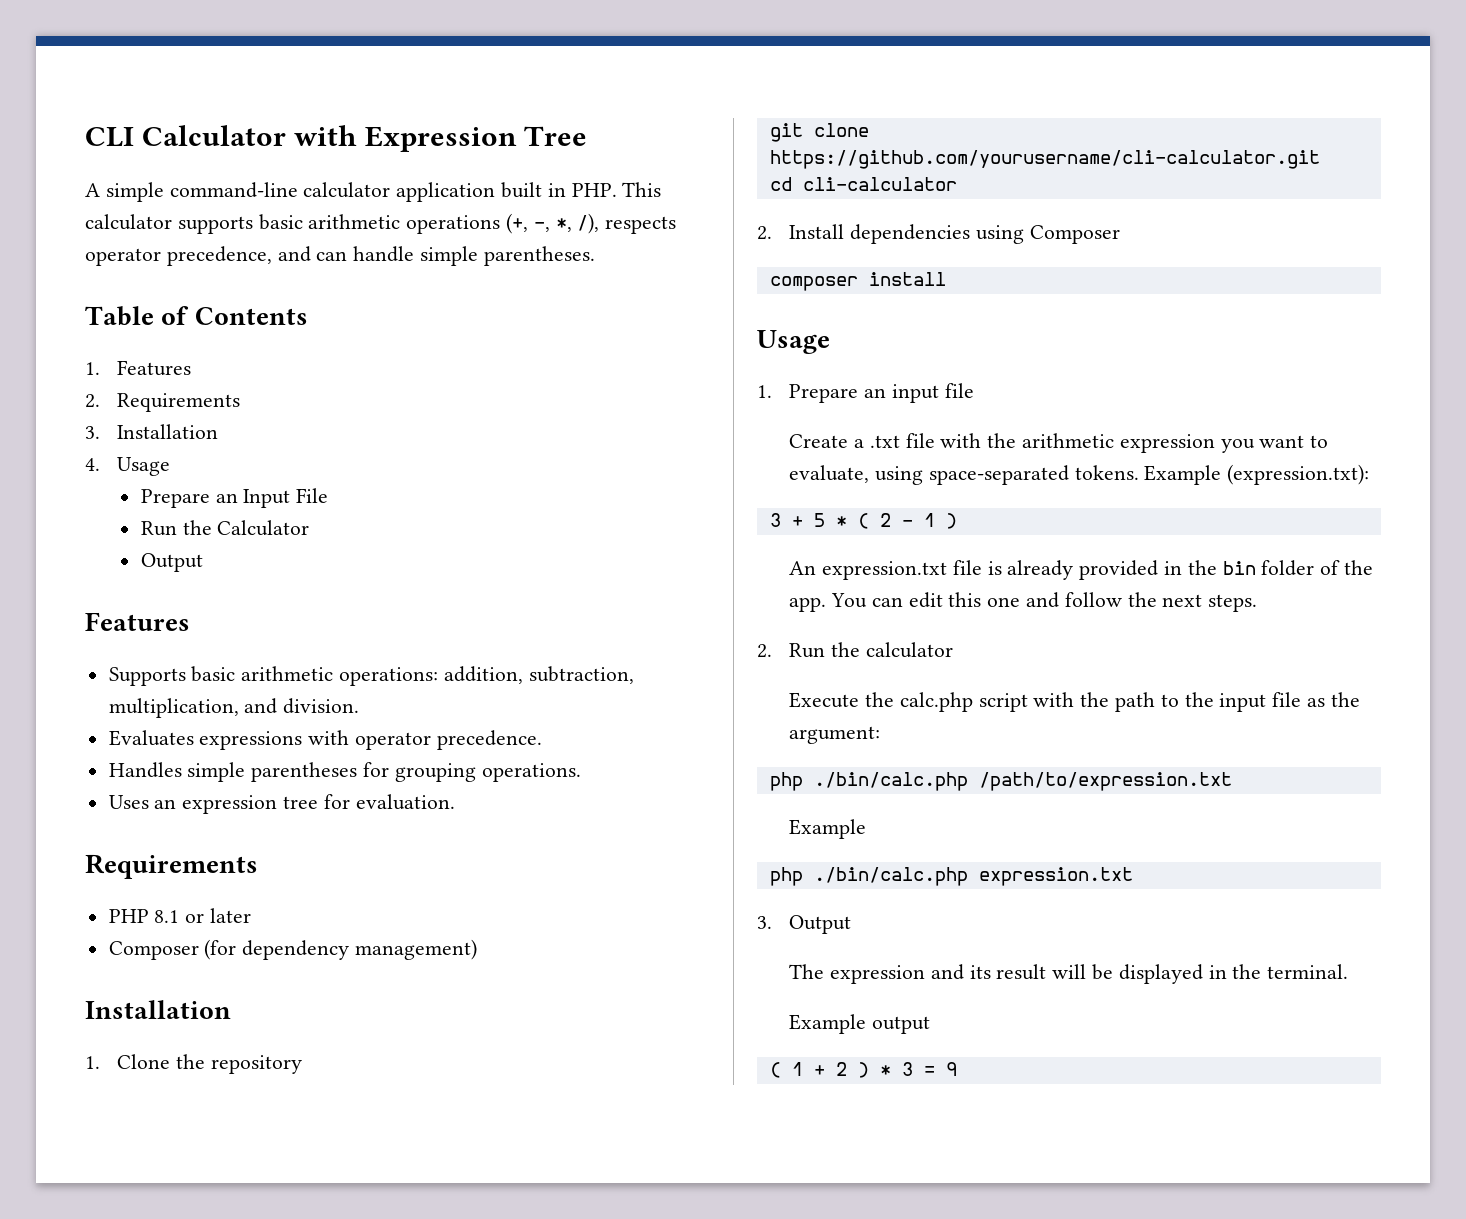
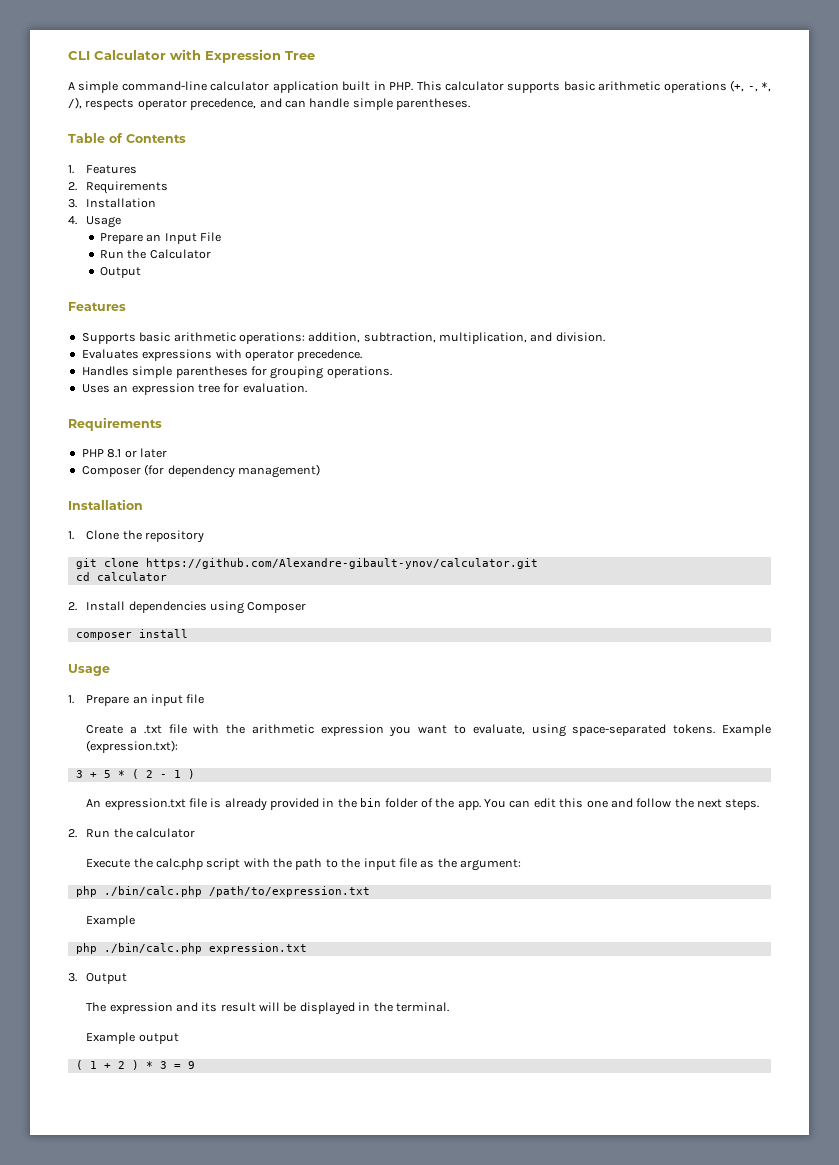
[769,150,1320,169] https://github.com/yourusername/cli-calculator.git -> [145,558,538,569] https://github.com/Alexandre-gibault-ynov/calculator.git
[802,177,957,191] cli-calculator -> [96,572,167,581] calculator

